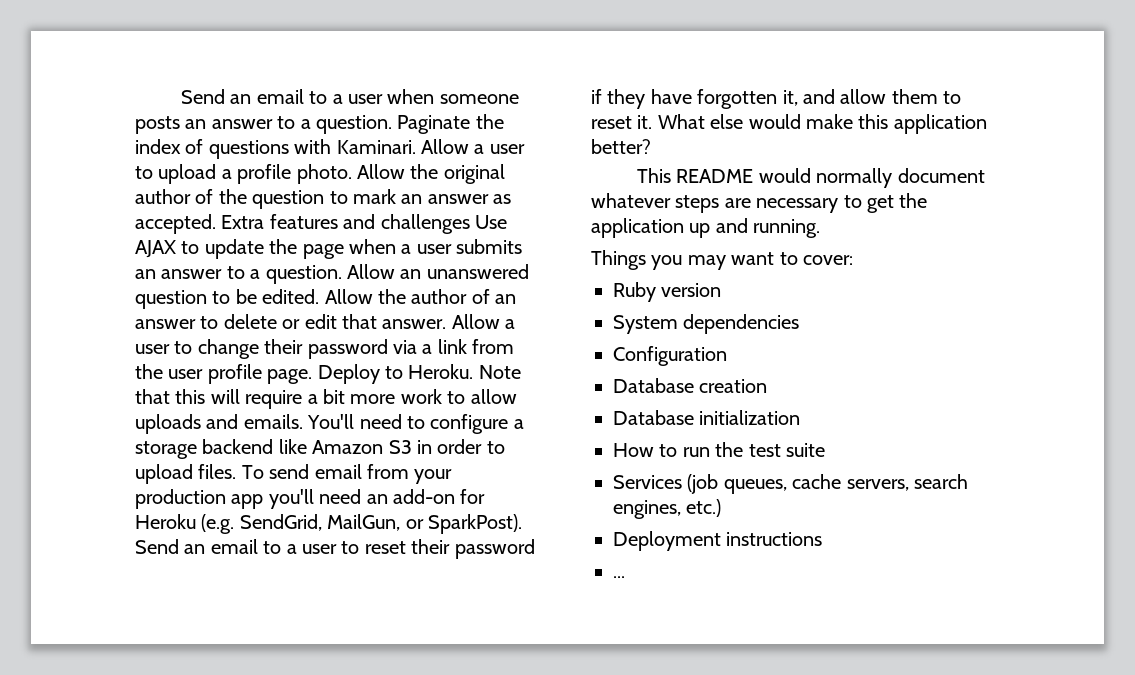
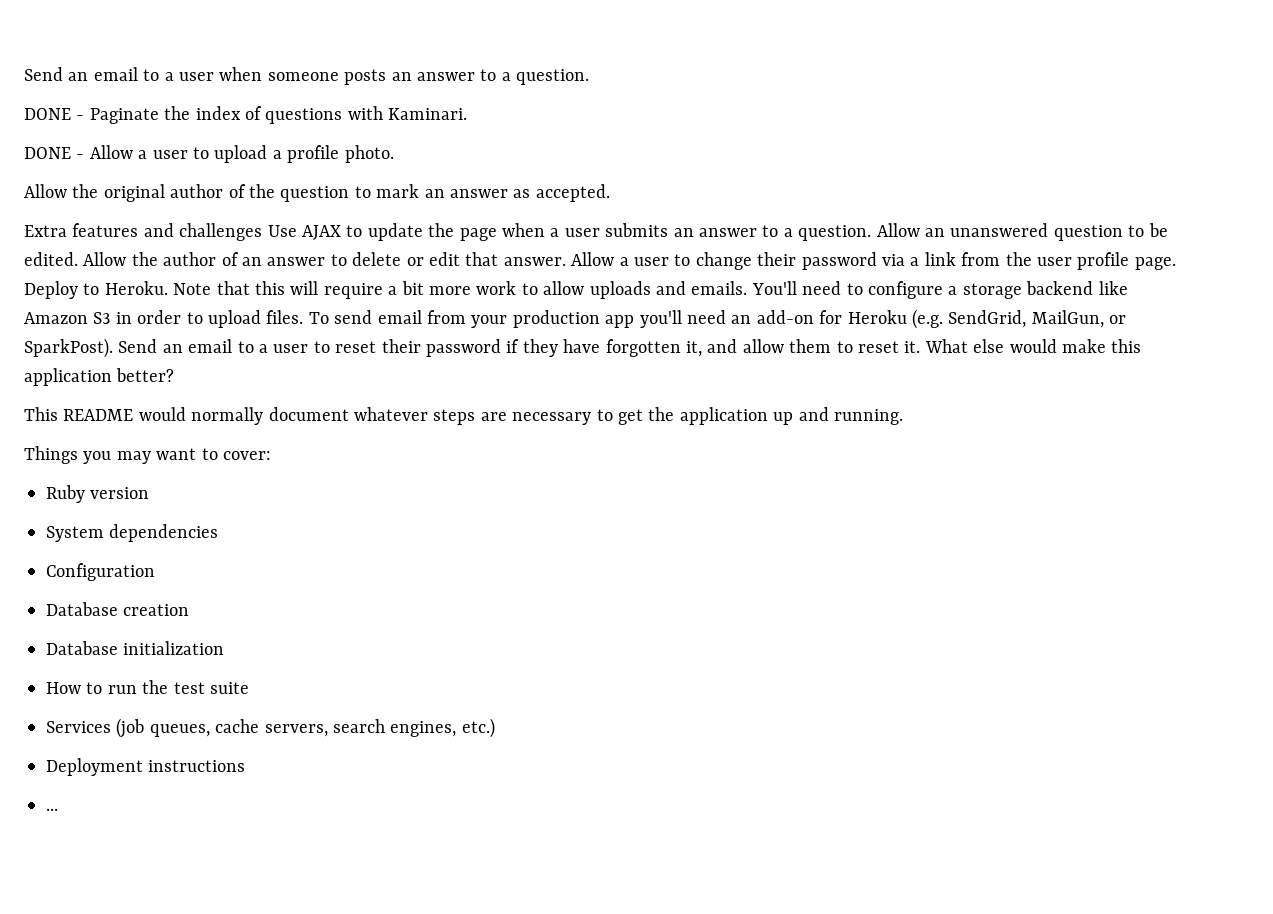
(392, 124) none -> [24,108,85,120] // DONE -
(416, 147) none -> [24,147,85,159] // DONE -
(352, 174) none -> (394, 154) //
(216, 224) none -> (610, 193) //

